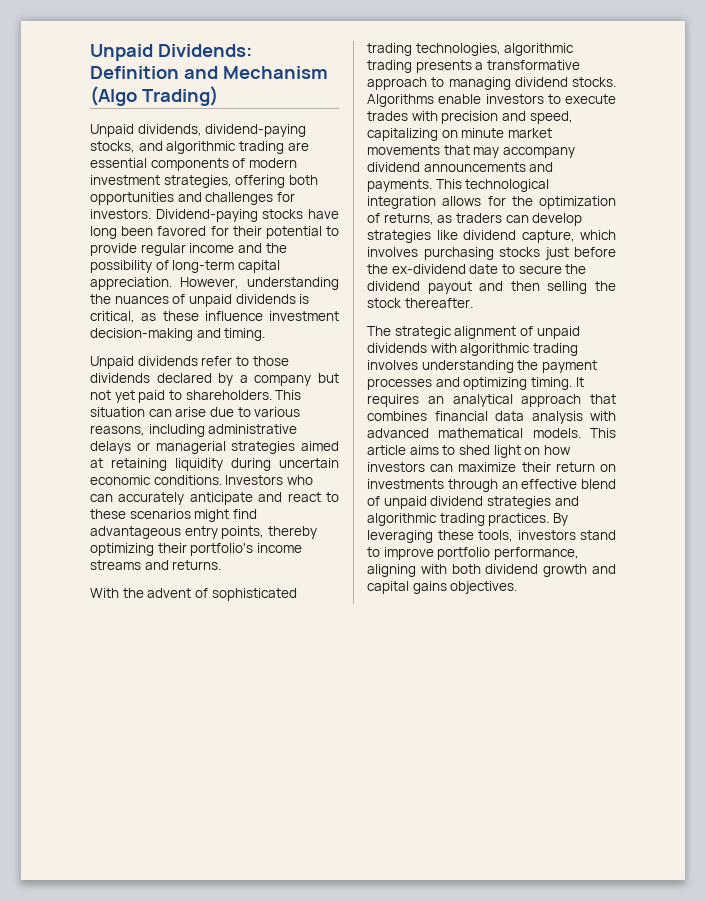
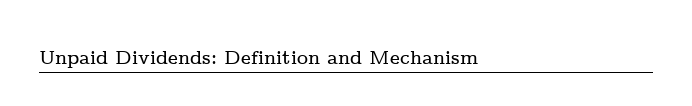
[90,86,218,106] [90,124,307,137] [90,141,309,154] [90,158,297,171] [90,175,318,188] [90,192,295,205] [90,209,339,222] [90,226,339,239] [90,243,287,256] [90,260,280,273] [90,277,339,290] [90,294,310,307] [90,311,339,323] [90,328,266,341] [90,356,289,369] [90,373,339,386] [90,390,302,403] [90,407,301,417] [90,424,298,437] [90,441,339,454] [90,458,339,471] [90,475,313,485] [90,492,339,505] [90,509,257,522] [90,526,317,539] [90,543,302,556] [90,560,222,570] [90,588,297,601] [367,43,575,56] [367,60,580,73] [367,77,616,90] [367,94,616,107] [367,111,573,124] [367,128,552,141] [367,145,575,158] [367,162,554,172] [367,179,550,192] [367,196,616,209] [367,213,583,226] [367,230,616,243] [367,247,616,260] [367,264,587,274] [367,281,616,294] [367,298,473,308] [367,326,580,339] [367,343,578,356] [367,360,597,373] [367,377,584,390] [367,394,616,407] [367,411,616,424] [367,428,616,438] [367,445,571,458] [367,462,616,472] [367,479,616,492] [367,496,579,509] [367,513,568,526] [367,530,616,543] [367,547,579,560] [367,564,616,577] [367,581,518,594] (Algo Trading) // Unpaid dividends, dividend-paying stocks, and algorithmic trading are essential components of modern investment strategies, offering both opportunities and challenges for investors. Dividend-paying stocks have long been favored for their potential to provide regular income and the possibility of long-term capital appreciation. However, understanding the nuances of unpaid dividends is critical, as these influence investment decision-making and timing. // Unpaid dividends refer to those dividends declared by a company but not yet paid to shareholders. This situation can arise due to various reasons, including administrative delays or managerial strategies aimed at retaining liquidity during uncertain economic conditions. Investors who can accurately anticipate and react to these scenarios might find advantageous entry points, thereby optimizing their portfolio's income streams and returns. // With the advent of sophisticated trading technologies, algorithmic trading presents a transformative approach to managing dividend stocks. Algorithms enable investors to execute trades with precision and speed, capitalizing on minute market movements that may accompany dividend announcements and payments. This technological integration allows for the optimization of returns, as traders can develop strategies like dividend capture, which involves purchasing stocks just before the ex-dividend date to secure the dividend payout and then selling the stock thereafter. // The strategic alignment of unpaid dividends with algorithmic trading involves understanding the payment processes and optimizing timing. It requires an analytical approach that combines financial data analysis with advanced mathematical models. This article aims to shed light on how investors can maximize their return on investments through an effective blend of unpaid dividend strategies and algorithmic trading practices. By leveraging these tools, investors stand to improve portfolio performance, aligning with both dividend growth and capital gains objectives. -> (478, 57) none

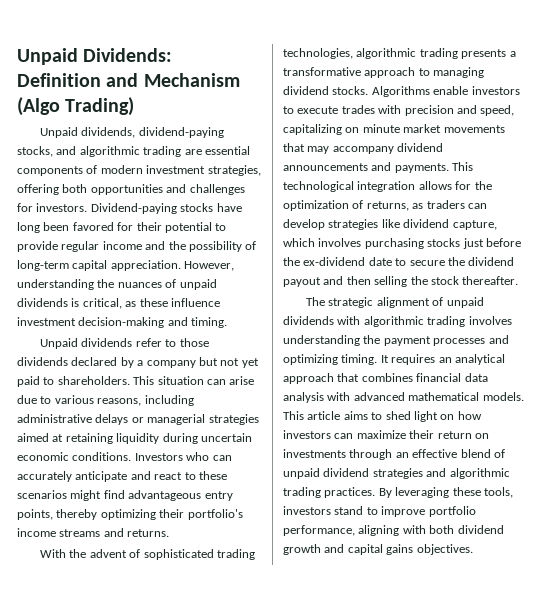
(478, 57) none -> [17,97,135,116] [40,127,224,138] [17,146,250,157] [17,165,261,176] [17,184,245,195] [17,203,242,214] [17,222,227,233] [17,241,257,252] [17,260,235,271] [17,279,217,290] [17,298,220,309] [17,317,228,328] [40,338,209,349] [17,357,259,368] [17,376,255,387] [17,395,194,406] [17,414,259,425] [17,433,252,444] [17,452,232,461] [17,471,227,482] [17,490,233,501] [17,509,243,520] [17,528,170,537] [40,549,255,560] [283,48,516,59] [283,67,485,78] [283,86,520,97] [283,105,515,116] [283,124,505,135] [283,143,444,154] [283,162,474,173] [283,181,492,192] [283,200,487,211] [283,219,497,230] [283,238,521,249] [283,257,515,266] [283,276,519,287] [306,297,484,308] [283,316,512,327] [283,335,509,346] [283,354,505,365] [283,373,488,384] [283,392,524,403] [283,411,482,422] [283,430,489,439] [283,449,505,460] [283,468,510,479] [283,487,513,498] [283,506,476,517] [283,525,504,536] [283,544,473,555] (Algo Trading) // Unpaid dividends, dividend-paying stocks, and algorithmic trading are essential components of modern investment strategies, offering both opportunities and challenges for investors. Dividend-paying stocks have long been favored for their potential to provide regular income and the possibility of long-term capital appreciation. However, understanding the nuances of unpaid dividends is critical, as these influence investment decision-making and timing. // Unpaid dividends refer to those dividends declared by a company but not yet paid to shareholders. This situation can arise due to various reasons, including administrative delays or managerial strategies aimed at retaining liquidity during uncertain economic conditions. Investors who can accurately anticipate and react to these scenarios might find advantageous entry points, thereby optimizing their portfolio's income streams and returns. // With the advent of sophisticated trading technologies, algorithmic trading presents a transformative approach to managing dividend stocks. Algorithms enable investors to execute trades with precision and speed, capitalizing on minute market movements that may accompany dividend announcements and payments. This technological integration allows for the optimization of returns, as traders can develop strategies like dividend capture, which involves purchasing stocks just before the ex-dividend date to secure the dividend payout and then selling the stock thereafter. // The strategic alignment of unpaid dividends with algorithmic trading involves understanding the payment processes and optimizing timing. It requires an analytical approach that combines financial data analysis with advanced mathematical models. This article aims to shed light on how investors can maximize their return on investments through an effective blend of unpaid dividend strategies and algorithmic trading practices. By leveraging these tools, investors stand to improve portfolio performance, aligning with both dividend growth and capital gains objectives.

